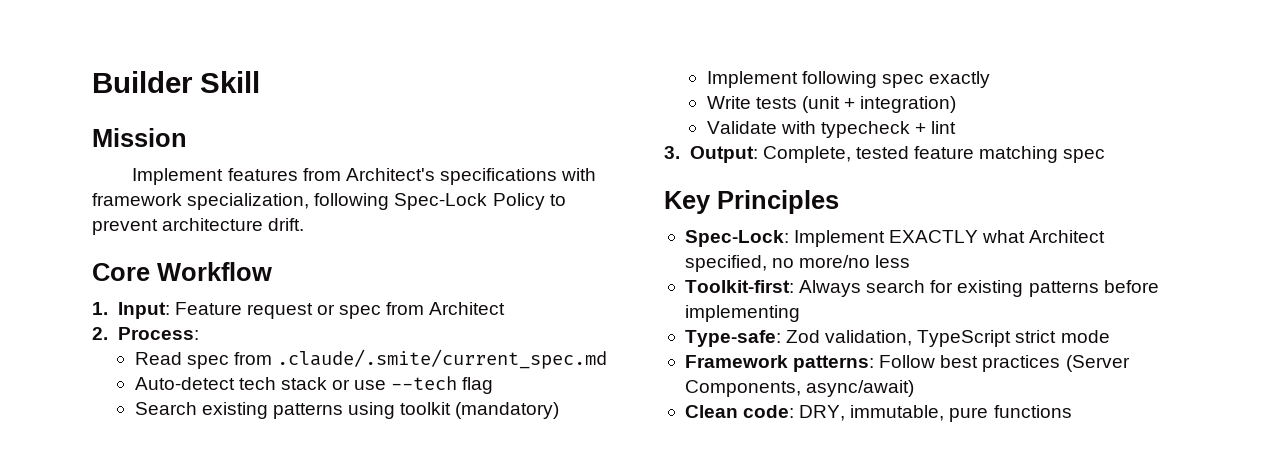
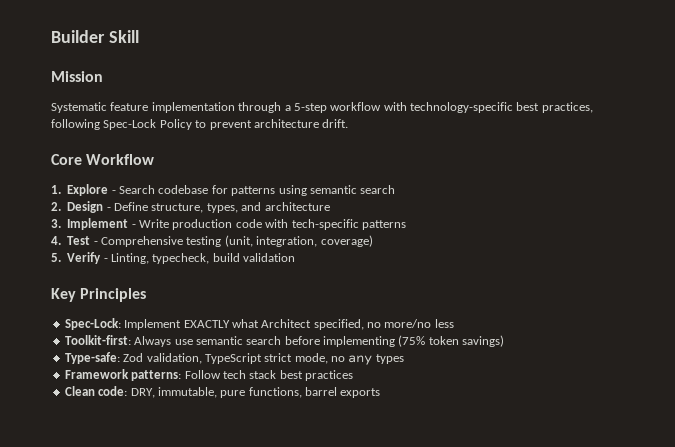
[132,168,597,185] [92,193,310,210] Implement features from Architect's specifications with framework specialization, -> [51,102,593,113] Systematic feature implementation through a 5-step workflow with technology-specific best practices,
[117,302,506,319] [92,327,199,340] [134,349,607,369] [134,376,494,394] [134,402,560,419] [706,71,990,88] [706,96,957,113] [706,121,957,138] [664,146,1106,163] Input: Feature request or spec from Architect // 2. Process: // Read spec from .claude/.smite/current_spec.md // Auto-detect tech stack or use --tech flag // Search existing patterns using toolkit (mandatory) // Implement following spec exactly // Write tests (unit + integration) // Validate with typecheck + lint // 3. Output: Complete, tested feature matching spec -> [67,184,396,196] [51,201,330,213] [51,218,406,230] [51,235,373,247] [51,252,296,264] Explore - Search codebase for patterns using semantic search // 2. Design - Define structure, types, and architecture // 3. Implement - Write production code with tech-specific patterns // 4. Test - Comprehensive testing (unit, integration, coverage) // 5. Verify - Linting, typecheck, build validation
[866,280,1099,297] search for existing patterns -> [174,336,282,345] use semantic search
(800, 313) none -> [398,335,505,347] (75% token savings)
[1060,330,1110,343] mode -> [294,353,404,365] mode, no any types
(936, 361) none -> [222,370,277,379] tech stack
[1065,355,1130,372] [684,380,915,397] (Server Components, async/await) -> (353, 375) none
[993,405,1072,418] functions -> [248,387,381,398] functions, barrel exports

